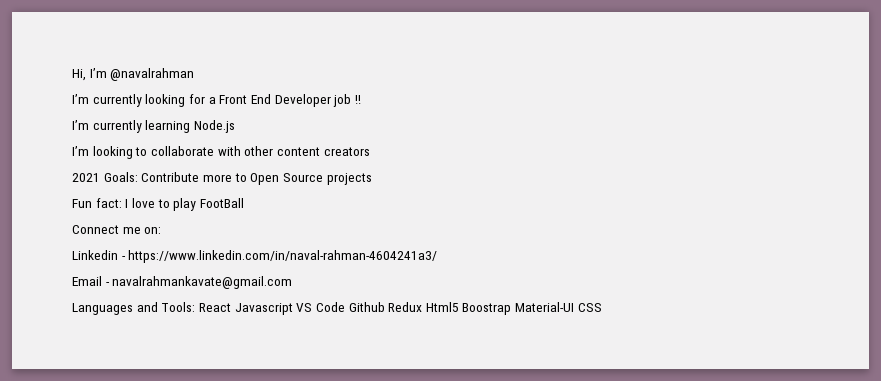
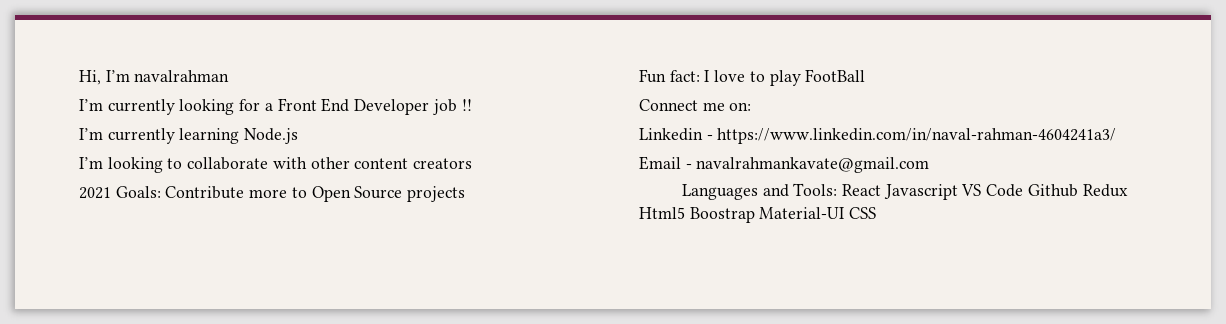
[110,68,195,81] @navalrahman -> [134,70,230,82] navalrahman

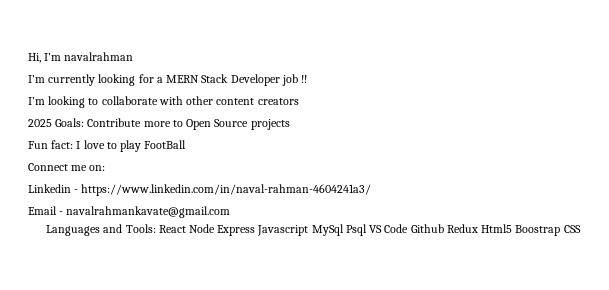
[277,98,350,112] Front End -> [166,74,229,83] MERN Stack
[79,128,299,144] // I’m currently learning Node.js -> (308, 79) none
[79,187,111,199] 2021 -> [28,119,52,127] 2025
[883,184,958,200] Javascript -> [188,224,367,236] Node Express Javascript MySql Psql
[759,207,845,219] Material-UI -> (561, 230) none

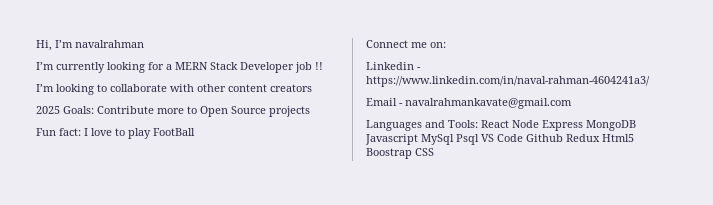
(256, 230) none -> [586,120,636,131] MongoDB

